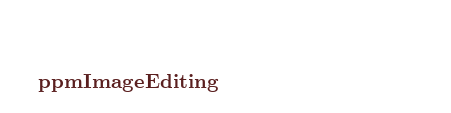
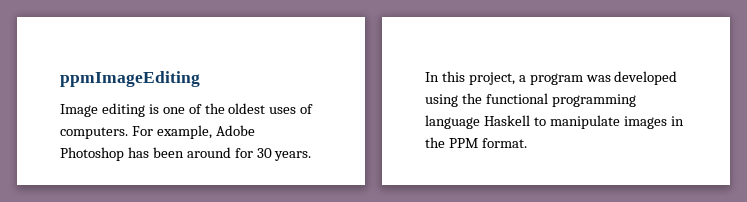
(219, 83) none -> [60,103,314,117] [60,125,255,139] [60,147,312,161] [425,71,678,85] [425,93,636,107] [425,115,684,129] [425,137,527,148] // Image editing is one of the oldest uses of computers. For example, Adobe Photoshop has been around for 30 years. In this project, a program was developed using the functional programming language Haskell to manipulate images in the PPM format.

